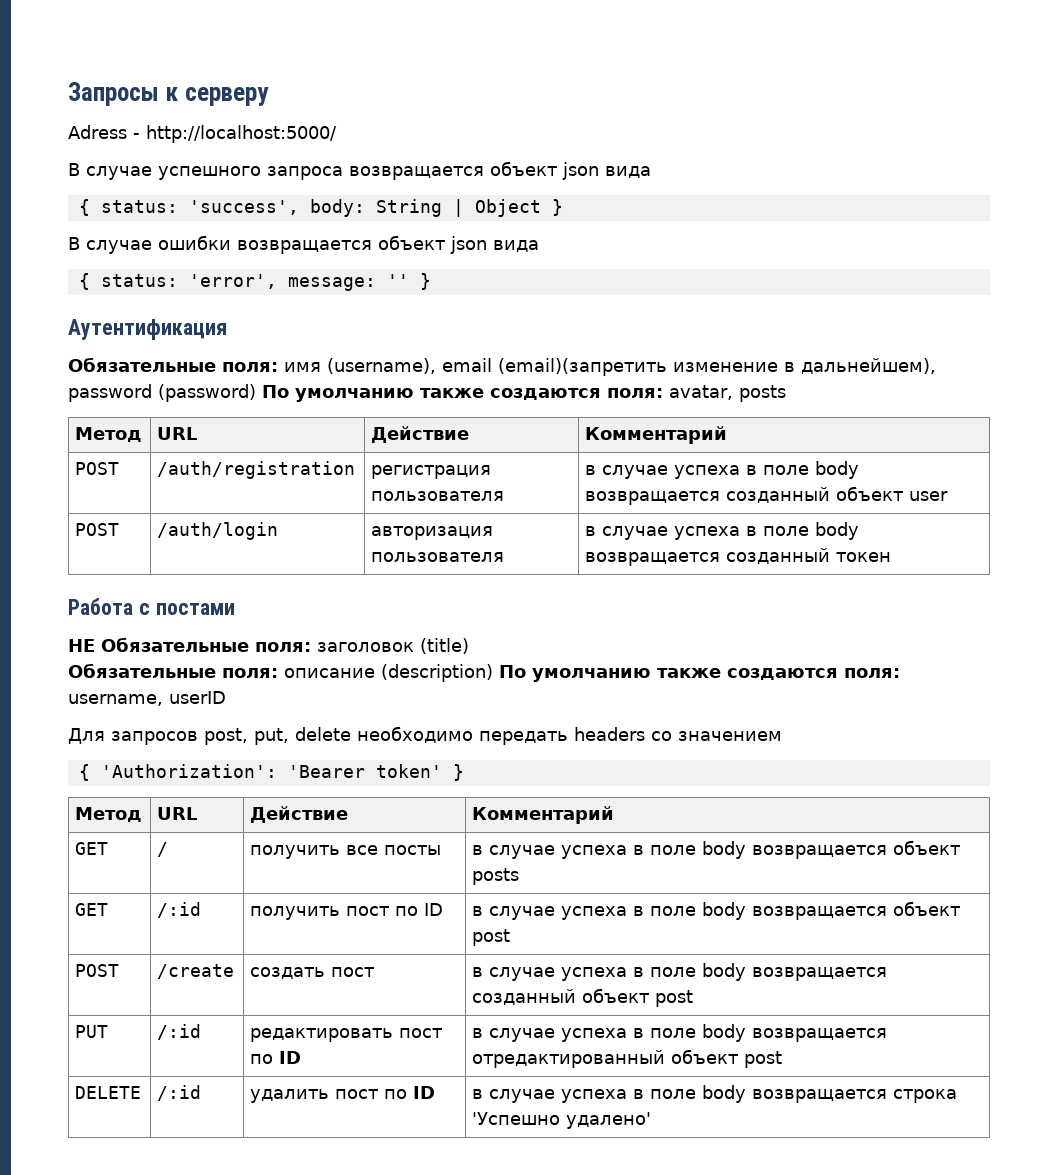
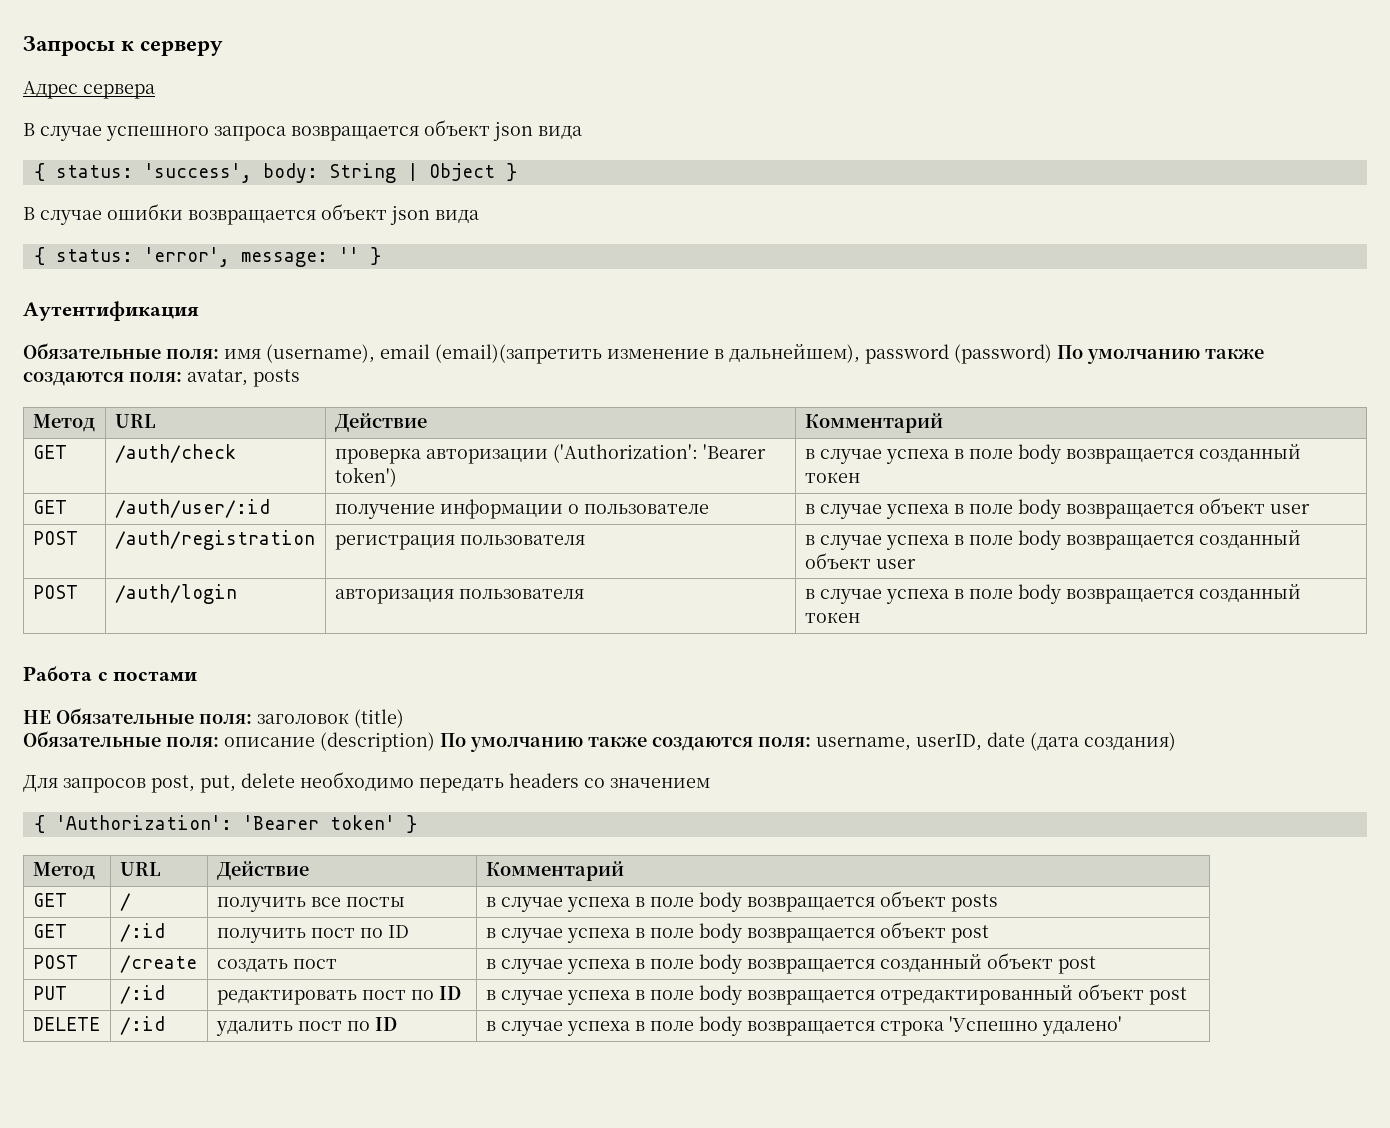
[68,125,337,143] Adress - http://localhost:5000/ -> [23,81,155,99] Адрес сервера
(728, 435) none -> [32,445,67,459] [114,444,236,463] [334,444,766,464] [334,467,397,487] [804,444,1301,464] [804,472,860,483] [32,500,67,514] [114,499,270,518] [334,499,709,519] [804,498,1310,519] // GET | /auth/check | проверка авторизации ('Authorization': 'Bearer token') | в случае успеха в поле body возвращается созданный токен // GET | /auth/user/:id | получение информации о пользователе | в случае успеха в поле body возвращается объект user
[169,691,226,704] userID -> [916,732,1176,751] userID, date (дата создания)

